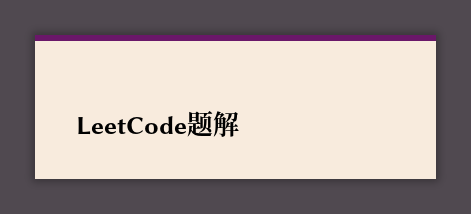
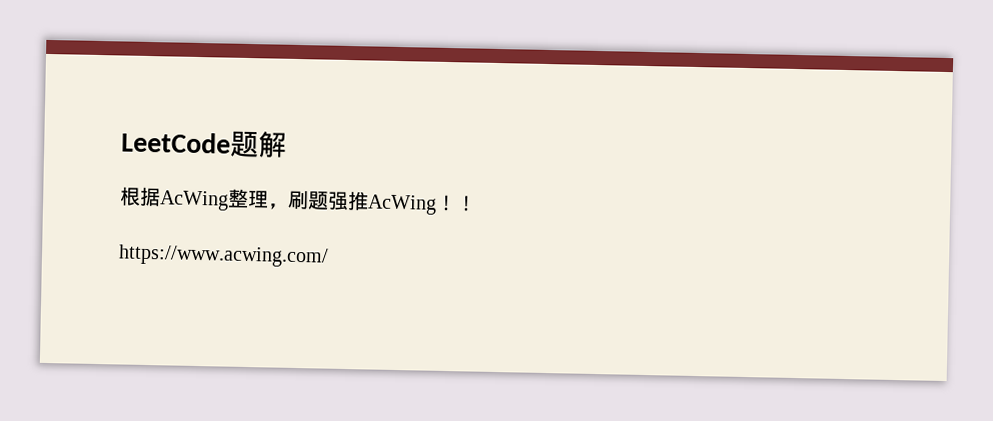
(239, 124) none -> [120,186,477,215] [118,244,329,268] // 根据AcWing整理，刷题强推AcWing！！ // https://www.acwing.com/

